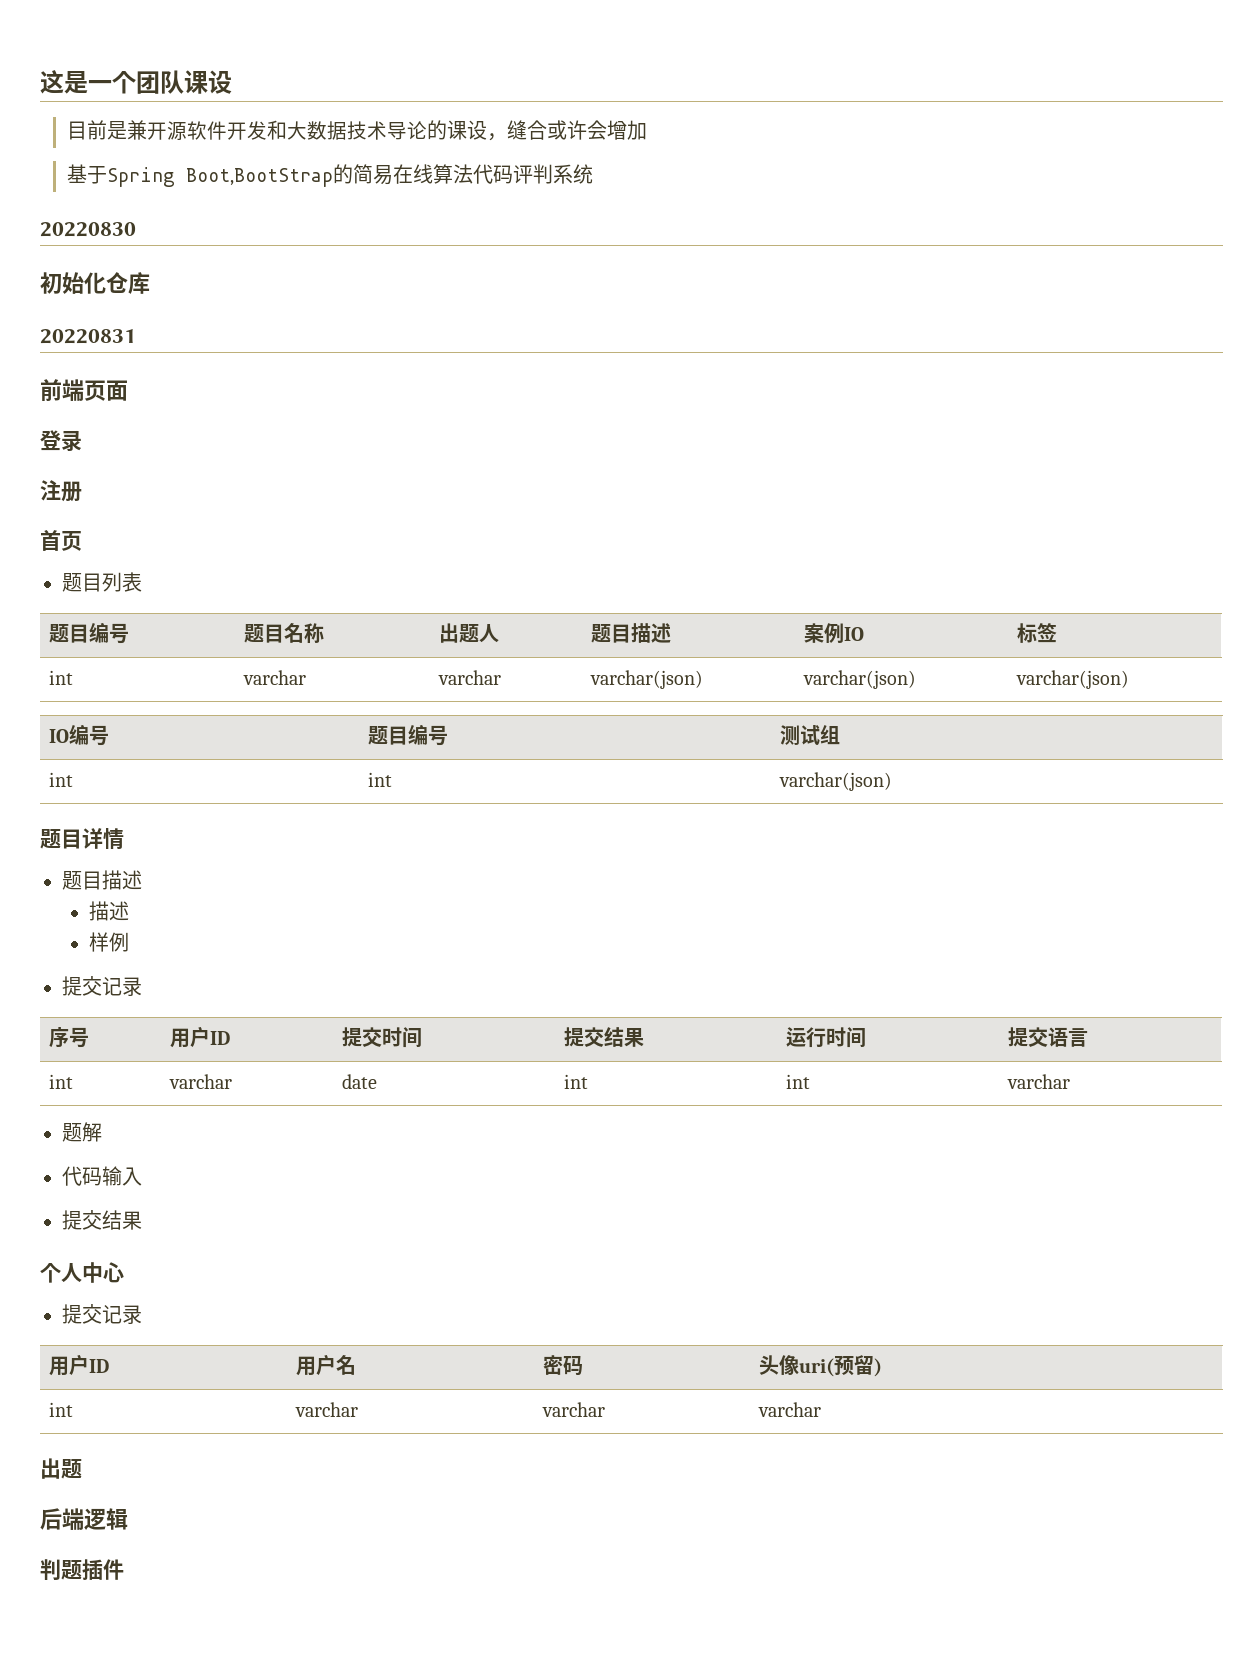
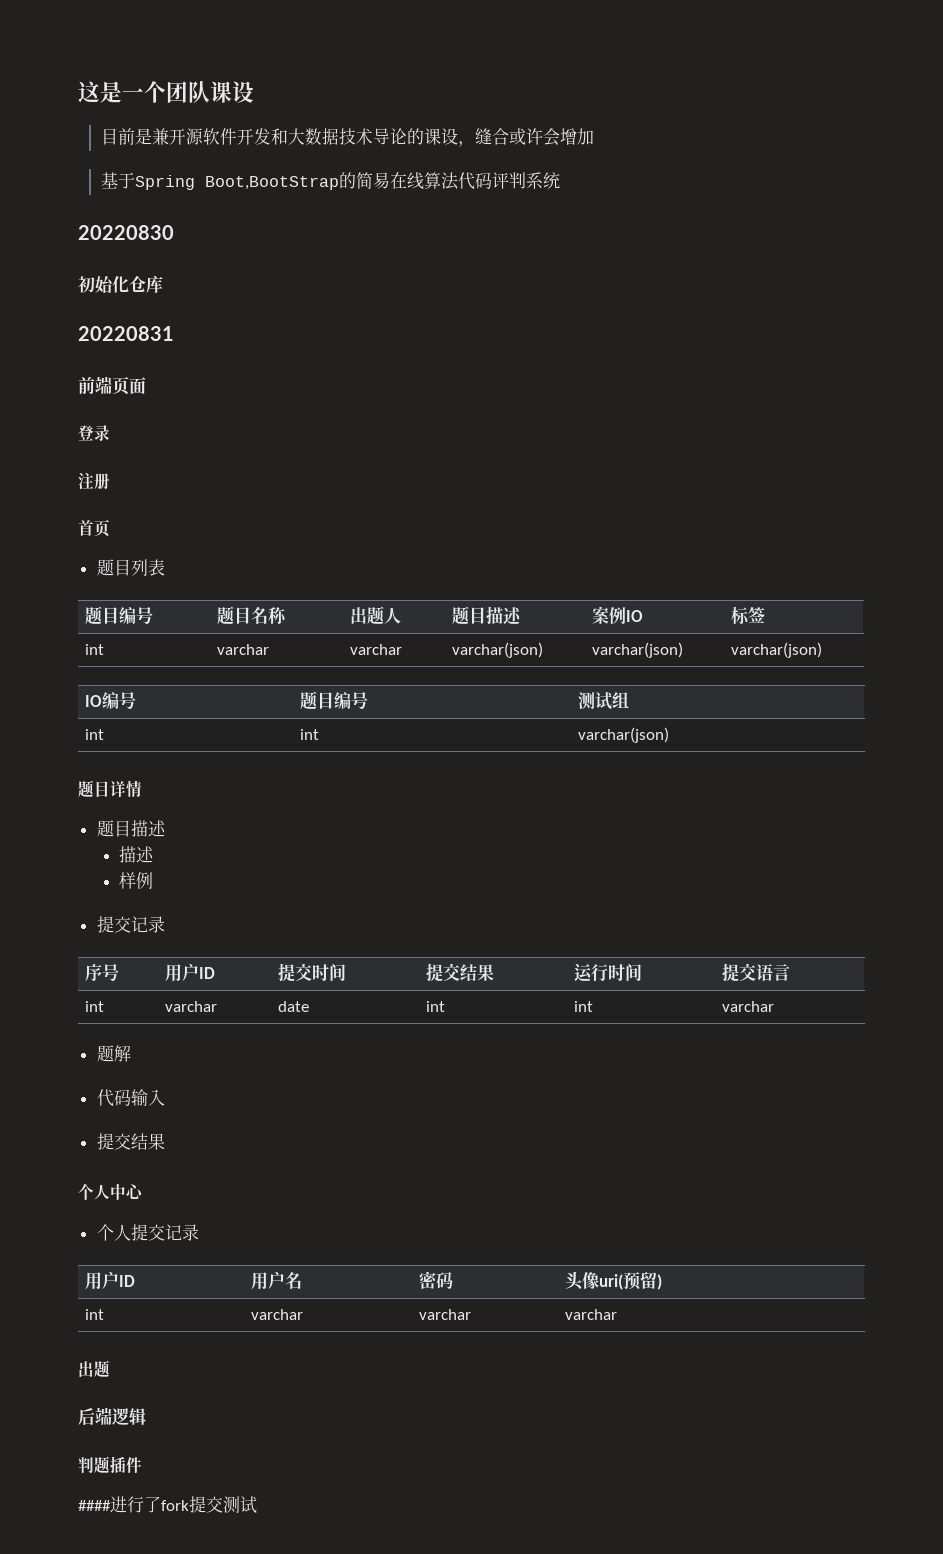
(124, 1272) none -> [96,1224,131,1241] 个人
(124, 1569) none -> [78,1496,257,1514] // ####进行了fork提交测试

